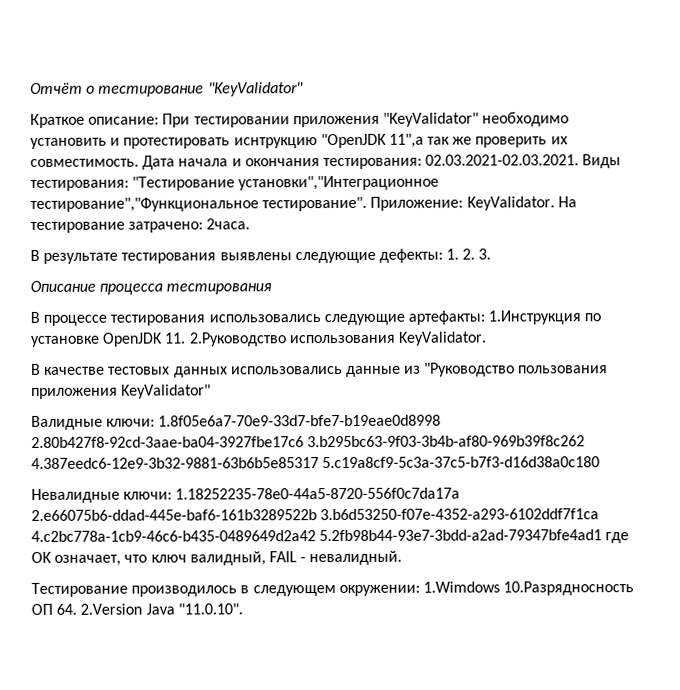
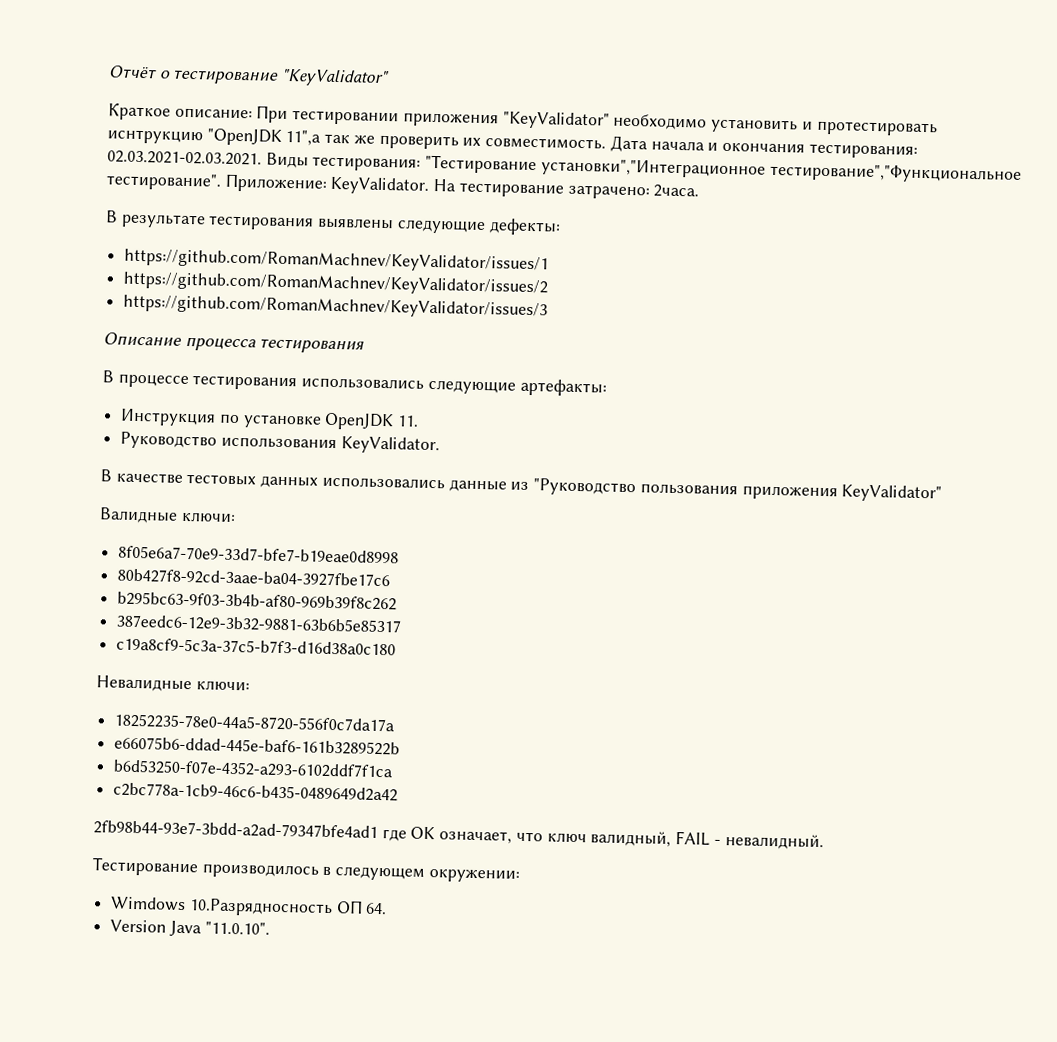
[446,248,492,260] 1. 2. 3. -> [124,248,550,274] [123,271,549,297] [123,294,549,320] // https://github.com/RomanMachnev/KeyValidator/issues/1 // https://github.com/RomanMachnev/KeyValidator/issues/2 // https://github.com/RomanMachnev/KeyValidator/issues/3
[488,310,582,325] 1.Инструкция -> [120,408,217,427] // Инструкция
[188,332,287,347] 2.Руководство -> [120,431,218,450] // Руководство
[158,414,442,427] [31,435,586,448] [31,456,601,469] [31,487,461,503] [31,508,600,521] [31,529,603,542] 1.8f05e6a7-70e9-33d7-bfe7-b19eae0d8998 2.80b427f8-92cd-3aae-ba04-3927fbe17c6 3.b295bc63-9f03-3b4b-af80-969b39f8c262 4.387eedc6-12e9-3b32-9881-63b6b5e85317 5.c19a8cf9-5c3a-37c5-b7f3-d16d38a0c180 // Невалидные ключи: 1.18252235-78e0-44a5-8720-556f0c7da17a 2.e66075b6-ddad-445e-baf6-161b3289522b 3.b6d53250-f07e-4352-a293-6102ddf7f1ca 4.c2bc778a-1cb9-46c6-b435-0489649d2a42 5.2fb98b44-93e7-3bdd-a2ad-79347bfe4ad1 -> [118,545,400,564] [117,568,391,588] [117,591,398,611] [116,614,402,634] [116,637,397,656] [96,675,250,693] [114,713,396,733] [114,736,401,756] [113,759,394,779] [113,782,399,802] [93,820,378,839] // 8f05e6a7-70e9-33d7-bfe7-b19eae0d8998 // 80b427f8-92cd-3aae-ba04-3927fbe17c6 // b295bc63-9f03-3b4b-af80-969b39f8c262 // 387eedc6-12e9-3b32-9881-63b6b5e85317 // c19a8cf9-5c3a-37c5-b7f3-d16d38a0c180 // Невалидные ключи: // 18252235-78e0-44a5-8720-556f0c7da17a // e66075b6-ddad-445e-baf6-161b3289522b // b6d53250-f07e-4352-a293-6102ddf7f1ca // c2bc778a-1cb9-46c6-b435-0489649d2a42 // 2fb98b44-93e7-3bdd-a2ad-79347bfe4ad1
[422,581,500,593] 1.Wimdows -> [110,896,187,912] // Wimdows
[80,603,143,615] 2.Version -> [110,919,167,933] // Version

